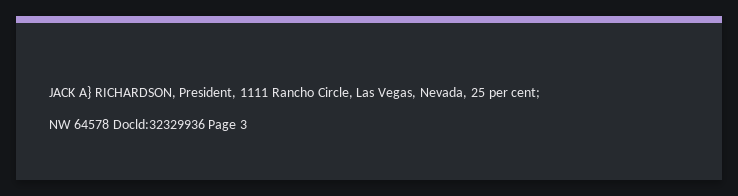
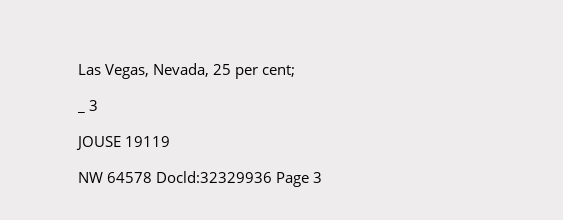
[49,86,353,99] JACK A} RICHARDSON, President, 1111 Rancho Circle, -> (78, 69) none
(541, 93) none -> [77,111,85,113] [89,100,99,111] [76,136,171,150] // _ 3 // JOUSE 19119

